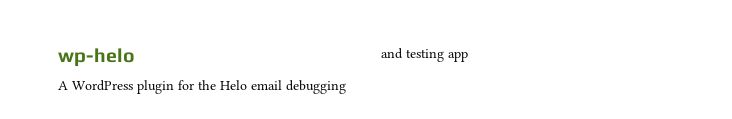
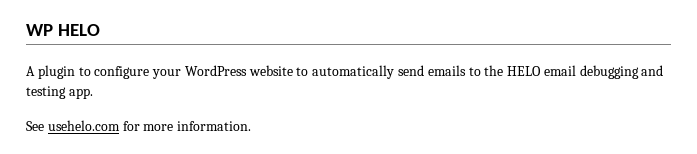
[58,48,135,67] wp-helo -> [26,24,100,36] WP HELO
[72,80,346,94] [381,48,468,62] WordPress plugin for the Helo email debugging and testing app -> [37,65,664,79] [26,86,93,99] [26,120,252,131] plugin to configure your WordPress website to automatically send emails to the HELO email debugging and testing app. // See usehelo.com for more information.

